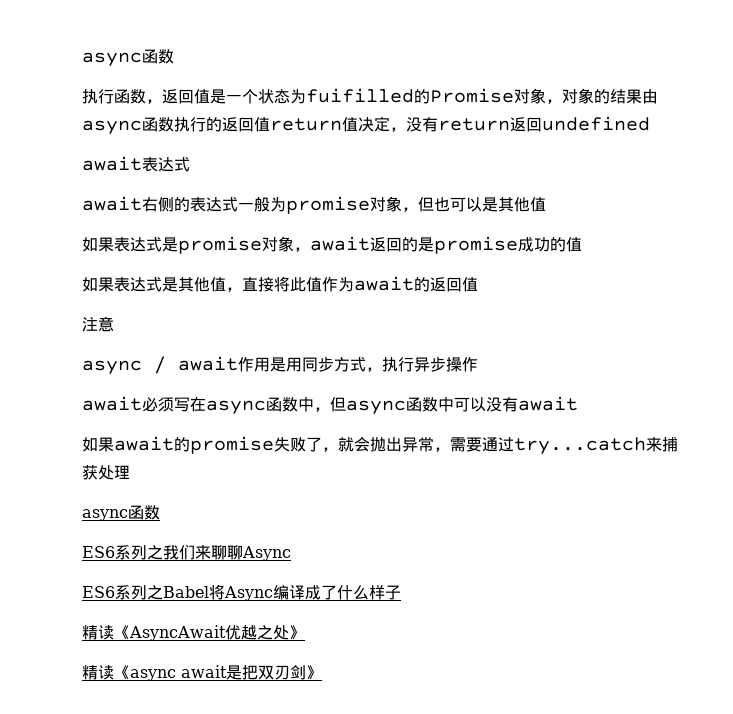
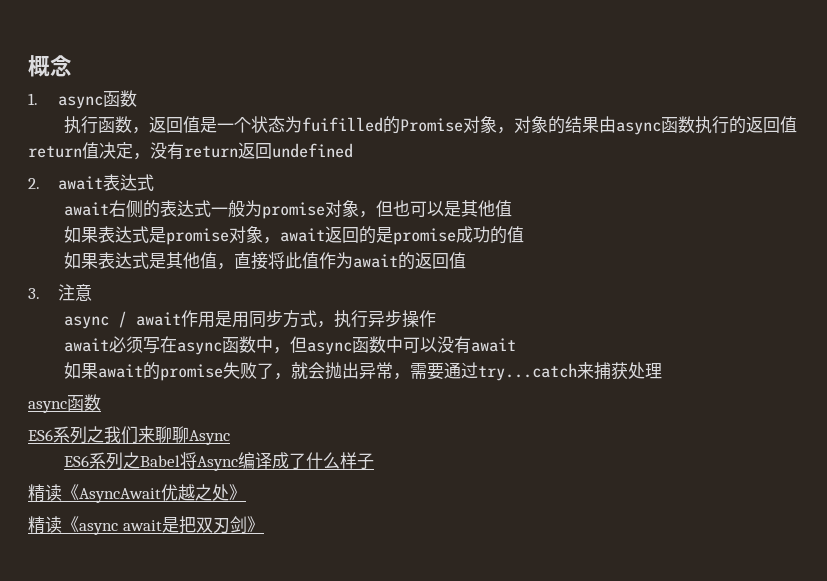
(82, 59) none -> [28,55,72,77] [28,93,38,105] 概念 // 1.
(650, 123) none -> [28,178,40,189] 2.
(478, 284) none -> [28,288,40,299] 3.

